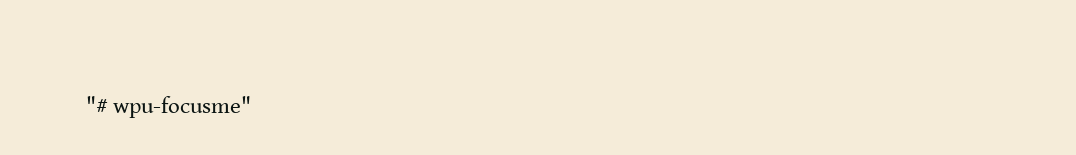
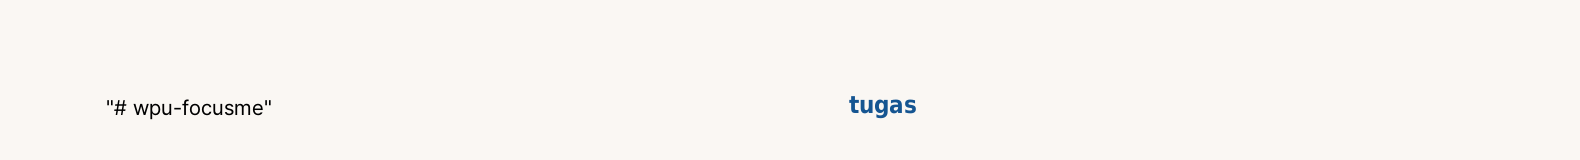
(252, 107) none -> [849,96,917,119] // tugas

